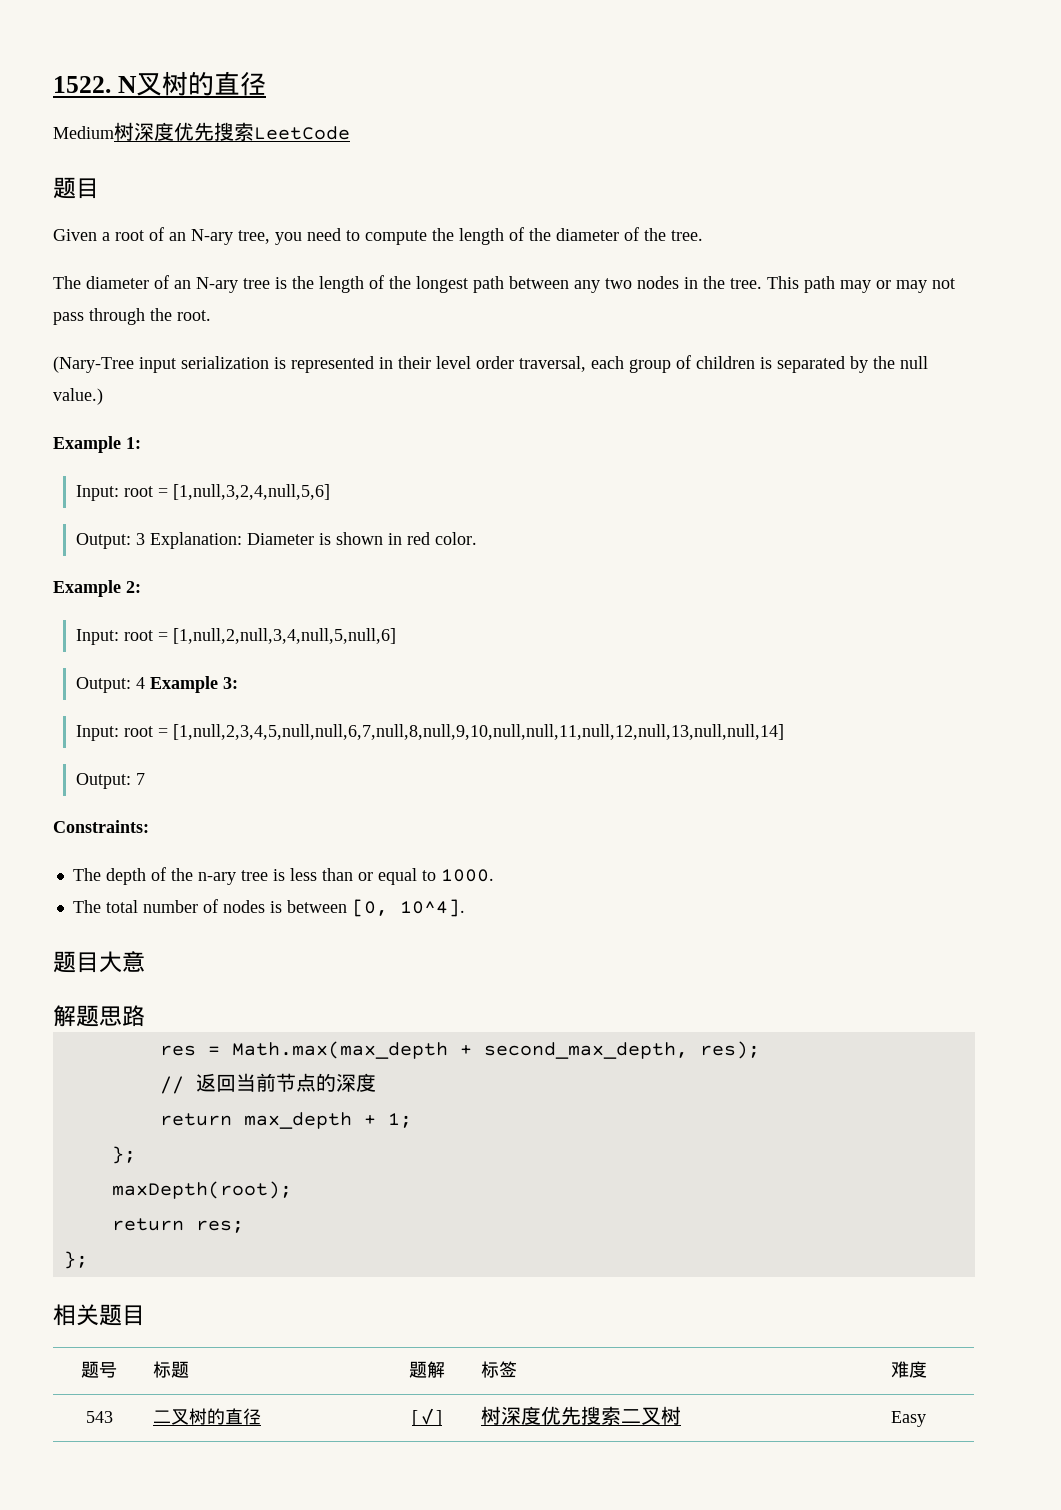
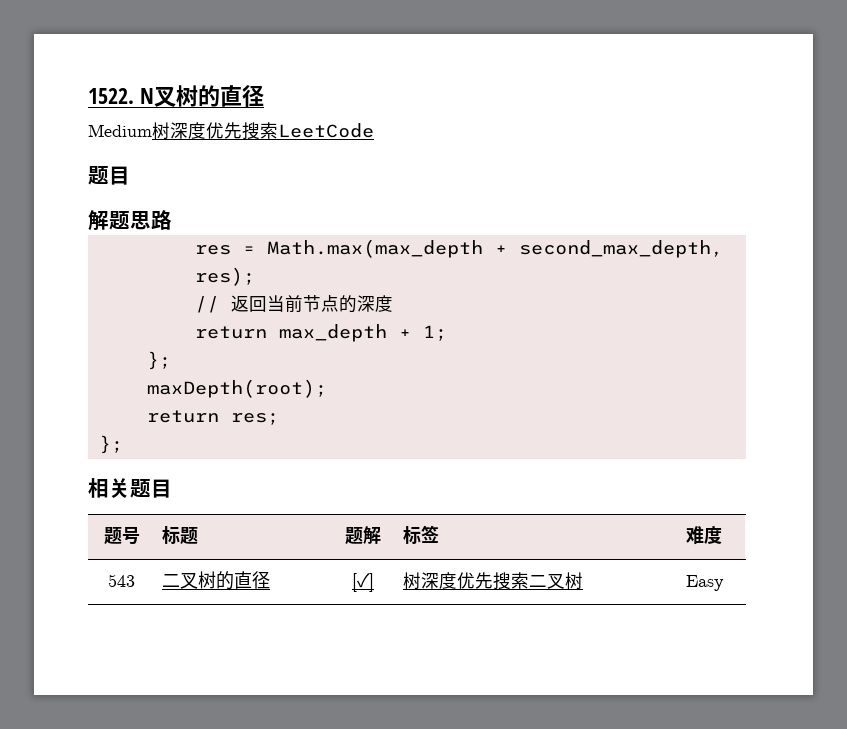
[53,227,703,245] [53,275,955,293] [53,308,211,325] [53,355,928,373] [53,388,103,405] [53,436,141,453] [76,484,331,501] [76,532,478,549] [53,580,141,597] [76,628,397,645] [76,676,239,693] [76,724,785,741] [76,773,146,789] [53,820,149,833] [72,867,494,885] [72,899,465,917] [53,951,145,973] // Given a root of an N-ary tree, you need to compute the length of the diameter of the tree. // The diameter of an N-ary tree is the length of the longest path between any two nodes in the tree. This path may or may not pass through the root. // (Nary-Tree input serialization is represented in their level order traversal, each group of children is separated by the null value.) // Example 1: // Input: root = [1,null,3,2,4,null,5,6] // Output: 3 Explanation: Diameter is shown in red color. // Example 2: // Input: root = [1,null,2,null,3,4,null,5,null,6] // Output: 4 Example 3: // Input: root = [1,null,2,3,4,5,null,null,6,7,null,8,null,9,10,null,null,11,null,12,null,13,null,null,14] // Output: 7 // Constraints: // The depth of the n-ary tree is less than or equal to 1000. // The total number of nodes is between [0, 10^4]. // 题目大意 -> (130, 175) none

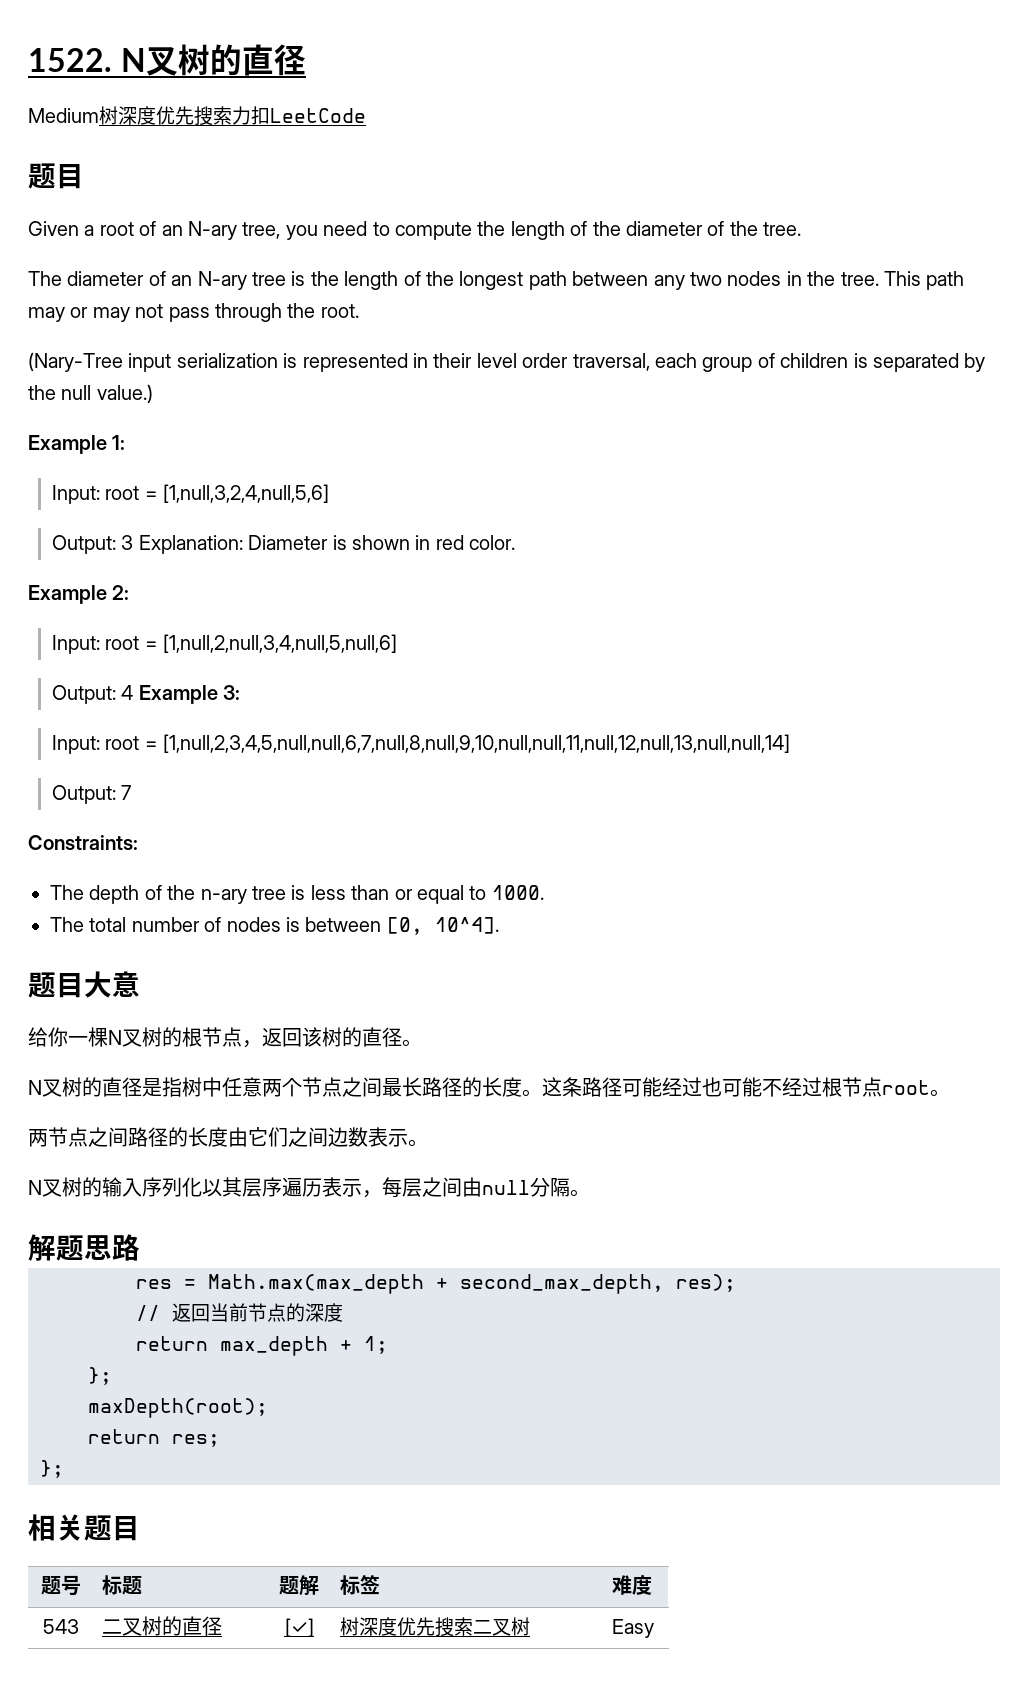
(278, 130) none -> [232,106,270,125] 力扣
(130, 175) none -> [28,221,802,240] [28,271,965,290] [28,303,359,322] [28,352,986,372] [28,384,153,403] [28,435,126,454] [52,484,330,504] [52,535,516,554] [28,585,130,604] [52,634,398,654] [52,685,241,704] [52,734,791,754] [52,785,132,804] [28,835,138,850] [50,885,544,904] [50,917,499,935] [28,971,140,998] [28,1027,422,1048] [28,1077,950,1097] [28,1127,428,1147] [28,1177,590,1198] // Given a root of an N-ary tree, you need to compute the length of the diameter of the tree. // The diameter of an N-ary tree is the length of the longest path between any two nodes in the tree. This path may or may not pass through the root. // (Nary-Tree input serialization is represented in their level order traversal, each group of children is separated by the null value.) // Example 1: // Input: root = [1,null,3,2,4,null,5,6] // Output: 3 Explanation: Diameter is shown in red color. // Example 2: // Input: root = [1,null,2,null,3,4,null,5,null,6] // Output: 4 Example 3: // Input: root = [1,null,2,3,4,5,null,null,6,7,null,8,null,9,10,null,null,11,null,12,null,13,null,null,14] // Output: 7 // Constraints: // The depth of the n-ary tree is less than or equal to 1000. // The total number of nodes is between [0, 10^4]. // 题目大意 // 给你一棵N叉树的根节点，返回该树的直径。 // N叉树的直径是指树中任意两个节点之间最长路径的长度。这条路径可能经过也可能不经过根节点root。 // 两节点之间路径的长度由它们之间边数表示。 // N叉树的输入序列化以其层序遍历表示，每层之间由null分隔。

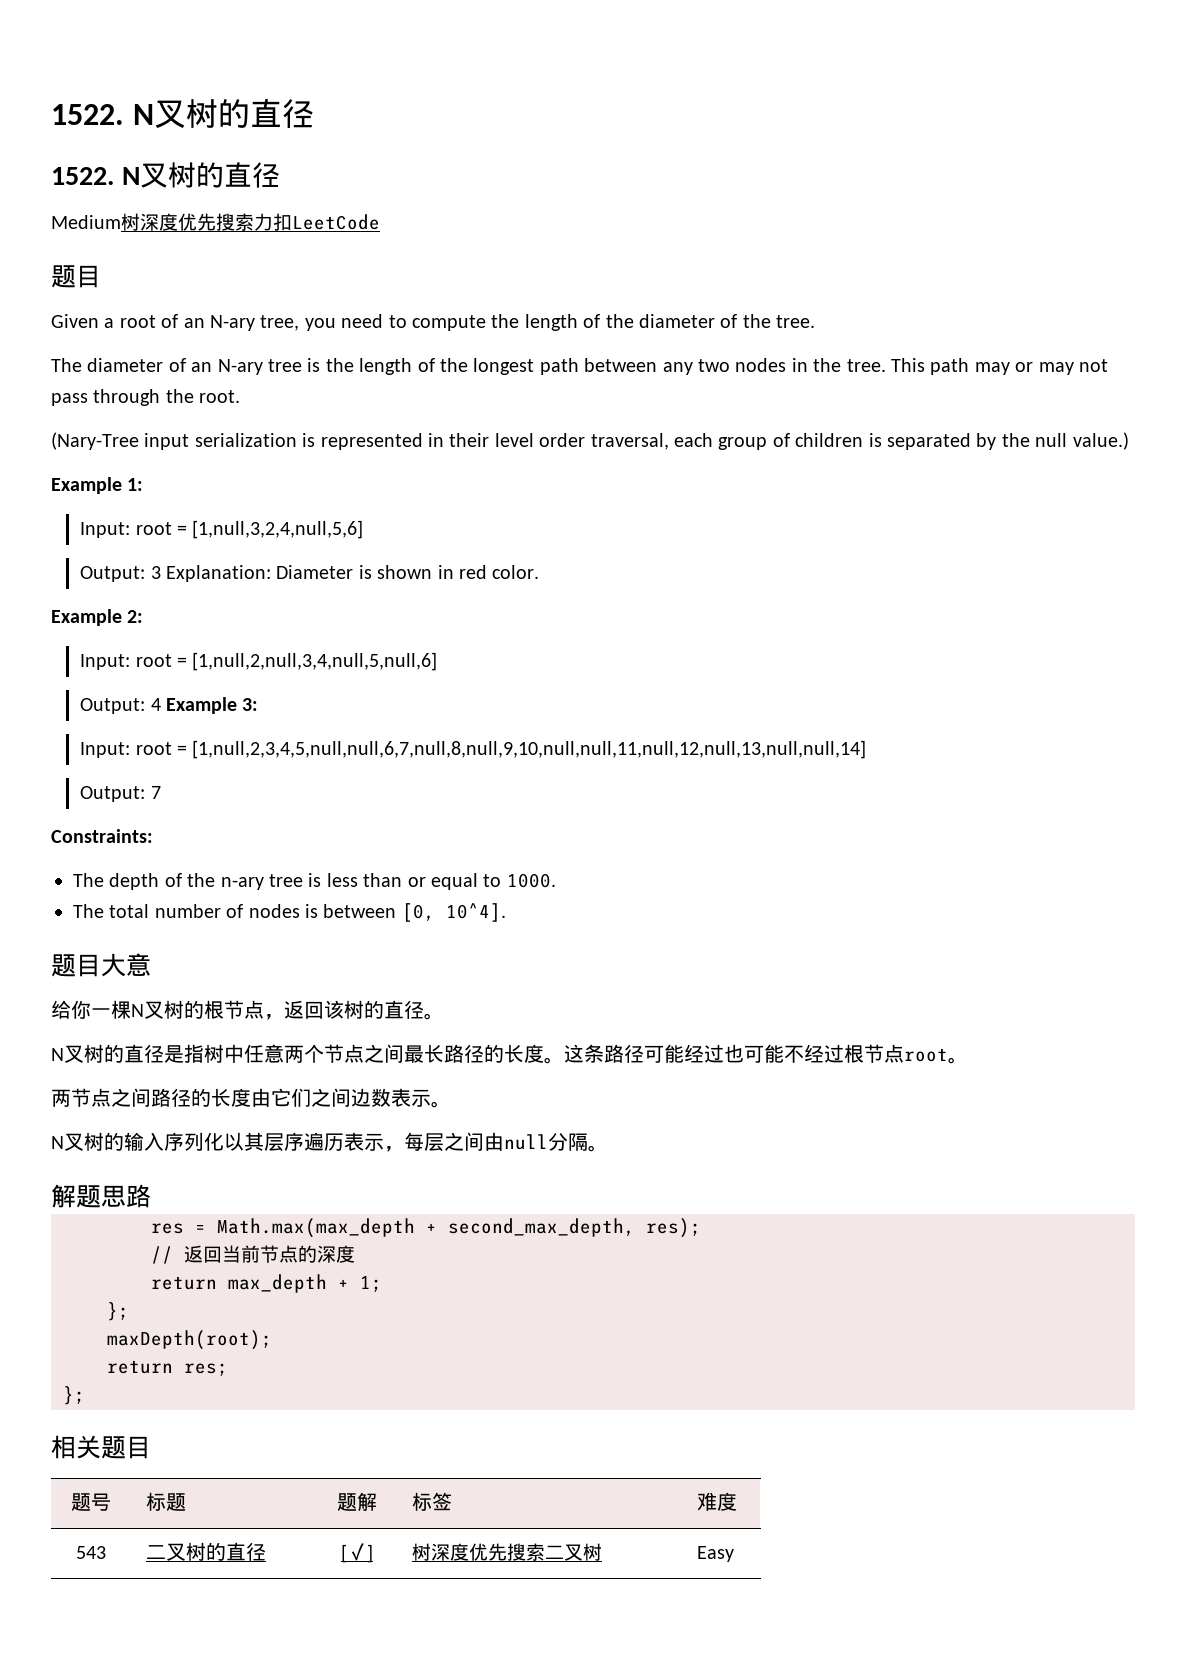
[28,44,306,76] 1522. N叉树的直径 -> [51,99,314,128] [51,162,280,188] 1522. N叉树的直径 // 1522. N叉树的直径

